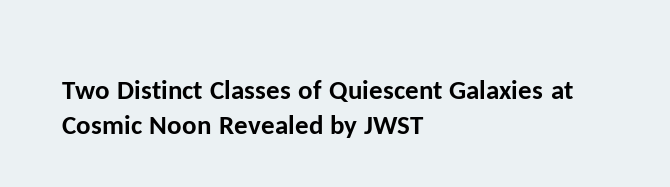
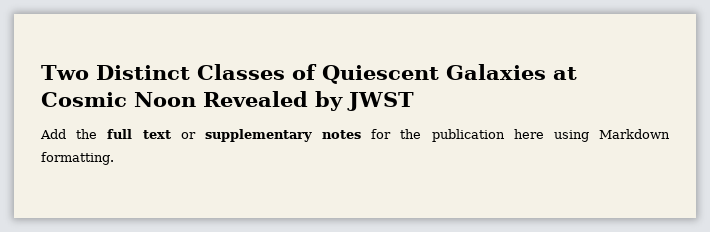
(425, 125) none -> [40,129,670,142] [41,152,114,165] // Add the full text or supplementary notes for the publication here using Markdown formatting.

